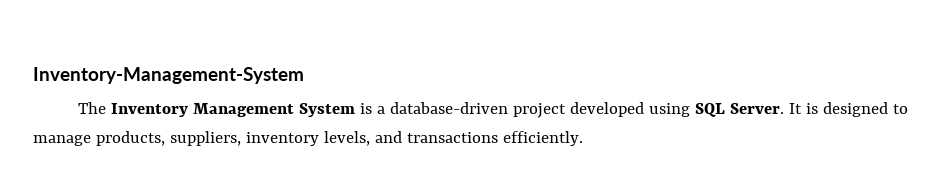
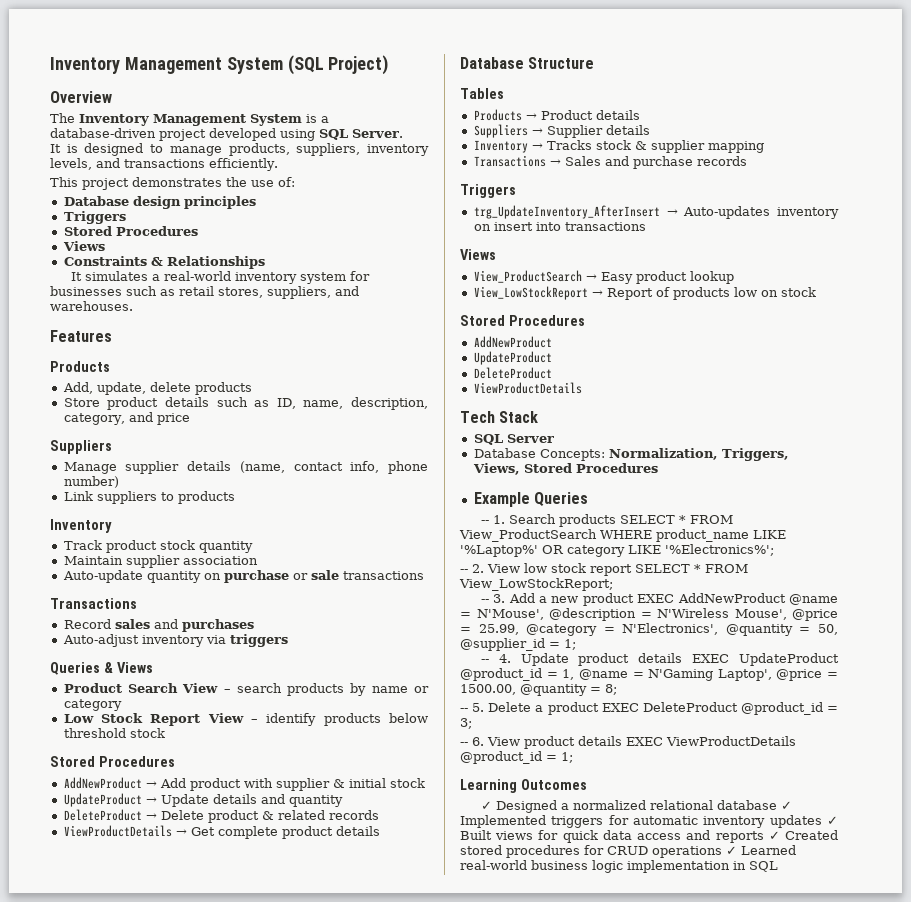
[33,67,304,84] Inventory-Management-System -> [50,55,389,75] [50,91,112,103] Inventory Management System (SQL Project) // Overview
(785, 108) none -> (403, 133) //
(583, 138) none -> [50,177,295,190] [63,196,256,209] [63,211,126,224] [63,226,198,236] [62,241,105,251] [63,256,265,269] [70,271,370,284] [50,286,359,299] [50,301,133,311] [50,330,112,342] [50,361,110,372] [62,382,252,395] [63,397,428,410] [63,412,190,425] [50,440,112,454] [63,461,428,474] [63,476,119,488] [63,491,235,504] [50,519,112,533] [63,540,253,553] [63,555,258,568] [62,570,424,583] [50,598,137,609] [63,619,254,632] [62,634,288,647] [50,662,153,675] [63,683,429,696] [63,699,122,711] [63,713,428,726] [63,728,165,738] [50,756,175,767] [63,777,425,791] [63,793,343,807] [63,809,379,823] [63,825,380,839] [460,57,595,69] [460,88,504,99] [473,109,640,121] [473,124,650,138] [473,140,764,153] [473,155,747,169] [460,184,516,198] [473,205,839,219] [473,222,646,231] [460,249,496,260] [473,270,734,284] [473,286,816,300] [460,315,585,326] [473,336,552,348] [473,351,552,365] [473,367,552,379] [473,382,582,394] [460,411,539,423] [473,434,554,445] [473,448,789,461] [472,463,658,475] [473,492,589,507] [480,514,733,527] [459,529,786,542] [460,544,774,557] [460,563,748,576] [459,578,613,591] [480,593,838,606] [460,608,838,621] [460,623,838,636] [460,638,576,651] [480,653,839,666] [460,668,838,681] [460,684,617,696] [460,702,838,715] [460,718,472,729] [460,736,796,749] [460,751,573,764] [460,779,587,793] [480,800,792,813] [460,815,838,828] [460,830,838,843] [460,845,796,858] [460,860,778,873] // This project demonstrates the use of: // Database design principles // Triggers // Stored Procedures // Views // Constraints & Relationships // It simulates a real-world inventory system for businesses such as retail stores, suppliers, and warehouses. // Features // Products // Add, update, delete products // Store product details such as ID, name, description, category, and price // Suppliers // Manage supplier details (name, contact info, phone number) // Link suppliers to products // Inventory // Track product stock quantity // Maintain supplier association // Auto-update quantity on purchase or sale transactions // Transactions // Record sales and purchases // Auto-adjust inventory via triggers // Queries & Views // Product Search View – search products by name or category // Low Stock Report View – identify products below threshold stock // Stored Procedures // AddNewProduct → Add product with supplier & initial stock // UpdateProduct → Update details and quantity // DeleteProduct → Delete product & related records // ViewProductDetails → Get complete product details // Database Structure // Tables // Products → Product details // Suppliers → Supplier details // Inventory → Tracks stock & supplier mapping // Transactions → Sales and purchase records // Triggers // trg_UpdateInventory_AfterInsert → Auto-updates inventory on insert into transactions // Views // View_ProductSearch → Easy product lookup // View_LowStockReport → Report of products low on stock // Stored Procedures // AddNewProduct // UpdateProduct // DeleteProduct // ViewProductDetails // Tech Stack // SQL Server // Database Concepts: Normalization, Triggers, Views, Stored Procedures // Example Queries // -- 1. Search products SELECT * FROM View_ProductSearch WHERE product_name LIKE '%Laptop%' OR category LIKE '%Electronics%'; // -- 2. View low stock report SELECT * FROM View_LowStockReport; // -- 3. Add a new product EXEC AddNewProduct @name = N'Mouse', @description = N'Wireless Mouse', @price = 25.99, @category = N'Electronics', @quantity = 50, @supplier_id = 1; // -- 4. Update product details EXEC UpdateProduct @product_id = 1, @name = N'Gaming Laptop', @price = 1500.00, @quantity = 8; // -- 5. Delete a product EXEC DeleteProduct @product_id = 3; // -- 6. View product details EXEC ViewProductDetails @product_id = 1; // Learning Outcomes // ✓ Designed a normalized relational database ✓ Implemented triggers for automatic inventory updates ✓ Built views for quick data access and reports ✓ Created stored procedures for CRUD operations ✓ Learned real-world business logic implementation in SQL

